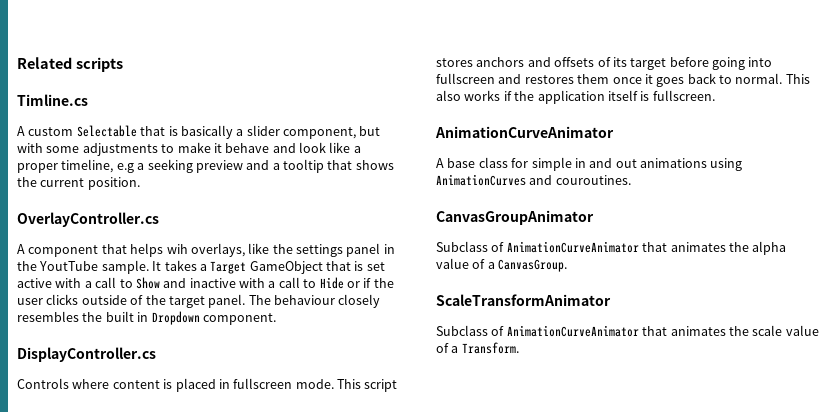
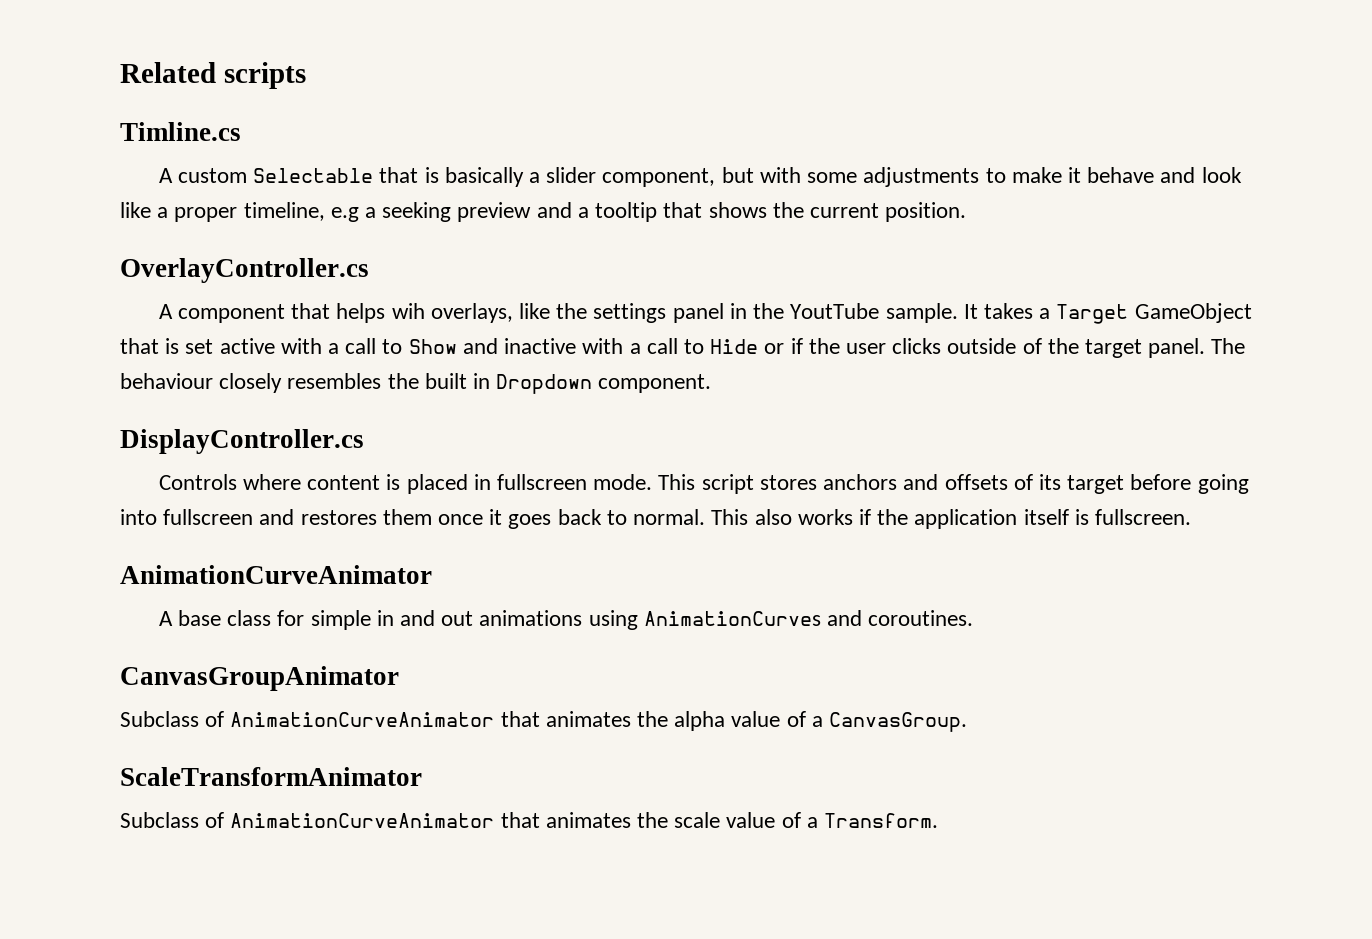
[555,175,631,185] couroutines. -> [868,610,974,626] coroutines.

